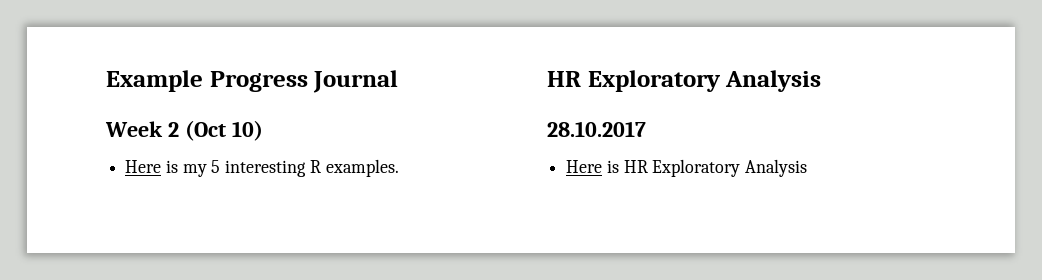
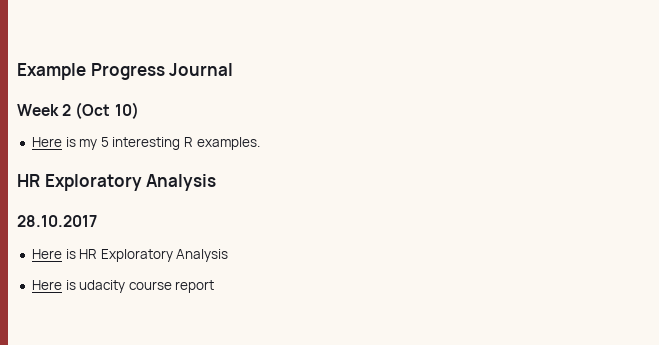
(808, 168) none -> [31,280,215,293] // Here is udacity course report

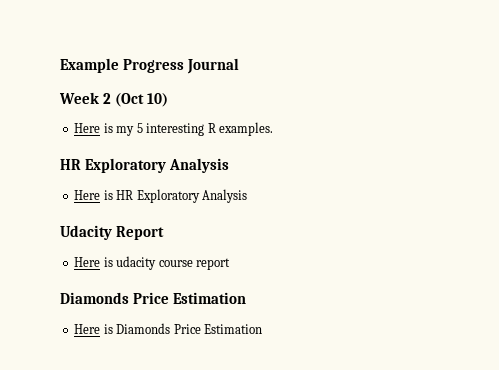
[17,215,97,227] // 28.10.2017 -> (230, 165) none
(229, 255) none -> [60,225,165,240] // Udacity Report
(215, 286) none -> [60,292,247,304] [74,323,263,334] // Diamonds Price Estimation // Here is Diamonds Price Estimation

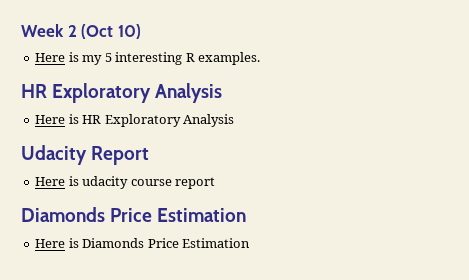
[60,58,240,74] Example Progress Journal // -> (21, 30) none

